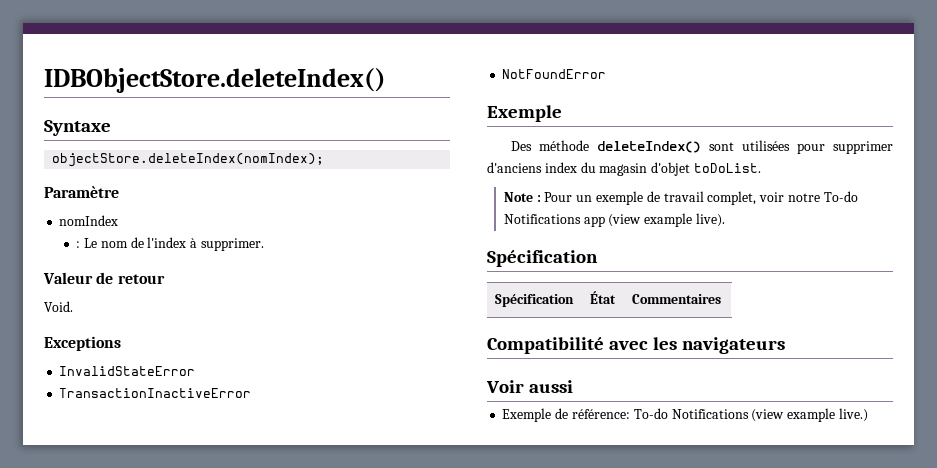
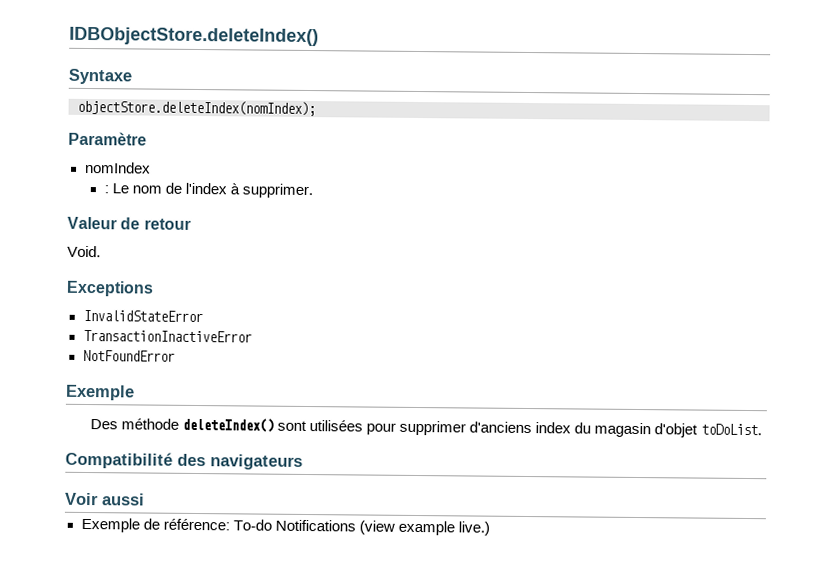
[503,191,858,205] [503,213,726,227] [487,250,598,267] [495,294,575,307] [590,291,617,304] [632,294,722,304] // Note : Pour un exemple de travail complet, voir notre To-do Notifications app (view example live). // Spécification // Spécification | État | Commentaires -> (762, 429) none
[609,337,678,350] avec les -> [177,453,206,467] des

